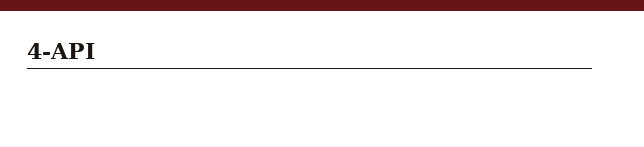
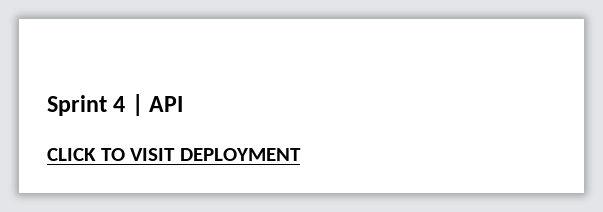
[27,43,95,59] 4-API -> [47,94,184,116] [47,148,302,161] Sprint 4 | API // CLICK TO VISIT DEPLOYMENT

